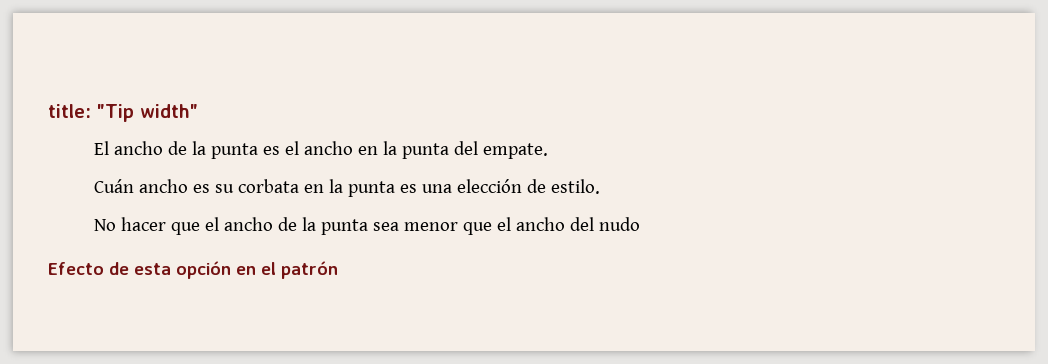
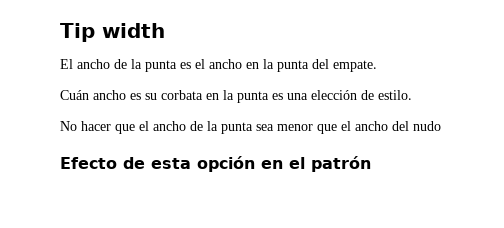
[48,104,198,122] title: "Tip width" -> [60,23,165,42] Tip width

